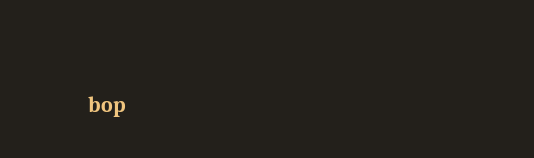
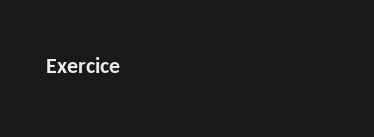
[88,96,126,117] bop -> [46,57,120,73] Exercice

